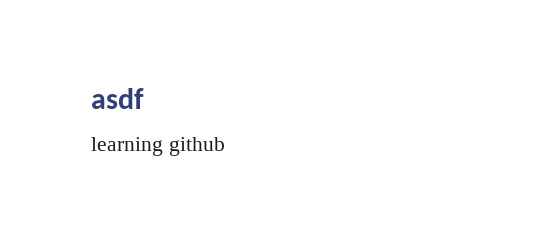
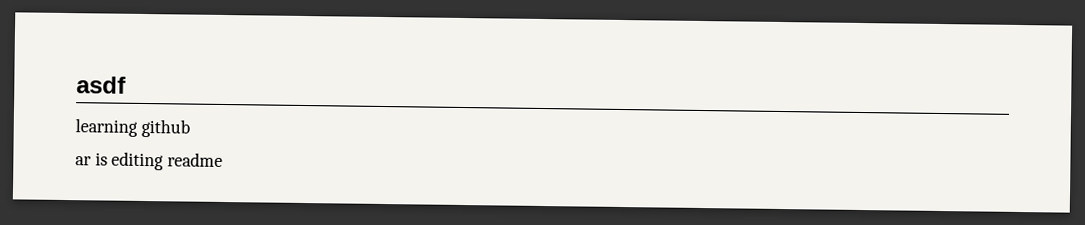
(225, 146) none -> [75,151,224,171] // ar is editing readme

